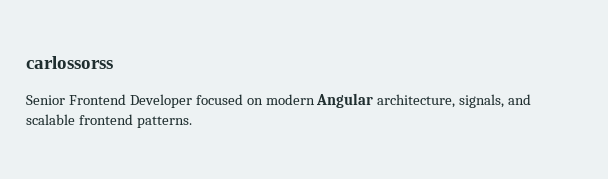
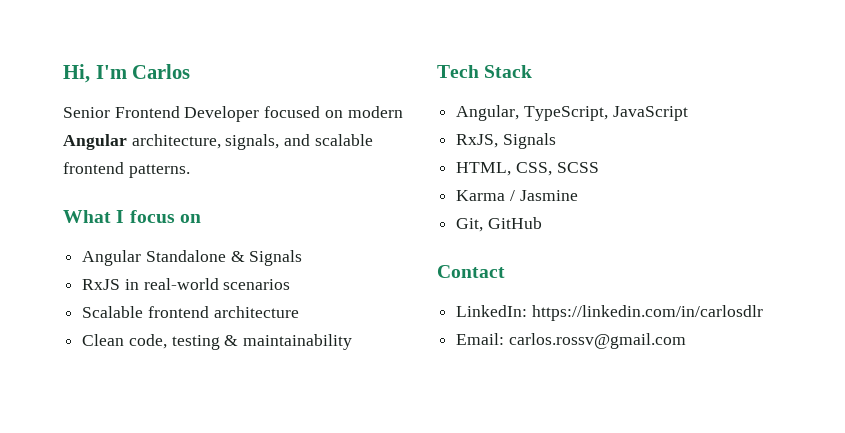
[26,56,113,69] carlossorss -> [63,64,191,83] Hi, I'm Carlos
(192, 122) none -> [63,210,201,223] [82,250,303,266] [82,278,291,290] [82,306,299,318] [82,334,353,350] [437,65,533,78] [456,105,688,121] [456,133,556,149] [456,162,599,176] [456,190,578,201] [456,217,542,232] [437,265,505,278] [456,305,763,321] [456,333,686,349] // What I focus on // Angular Standalone & Signals // RxJS in real-world scenarios // Scalable frontend architecture // Clean code, testing & maintainability // Tech Stack // Angular, TypeScript, JavaScript // RxJS, Signals // HTML, CSS, SCSS // Karma / Jasmine // Git, GitHub // Contact // LinkedIn: https://linkedin.com/in/carlosdlr // Email: carlos.rossv@gmail.com

